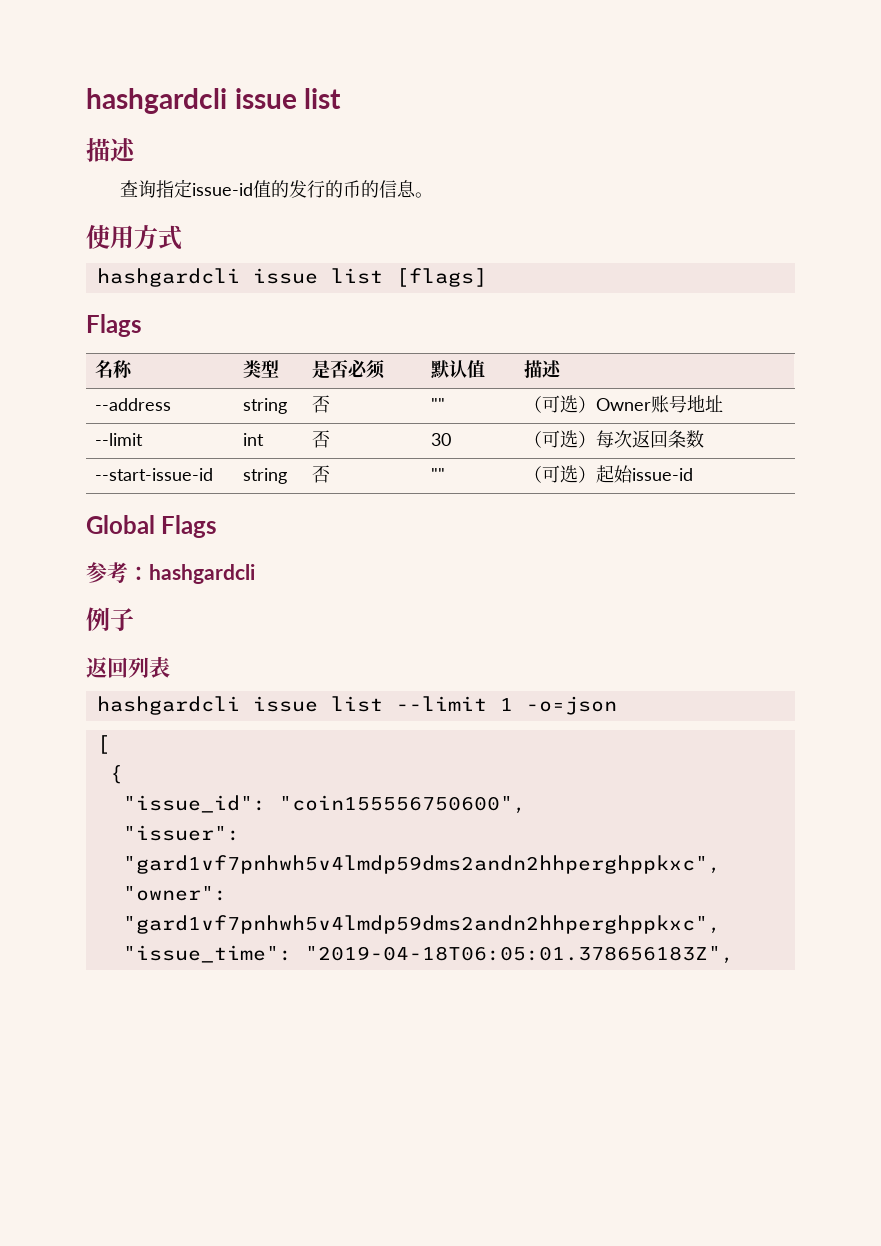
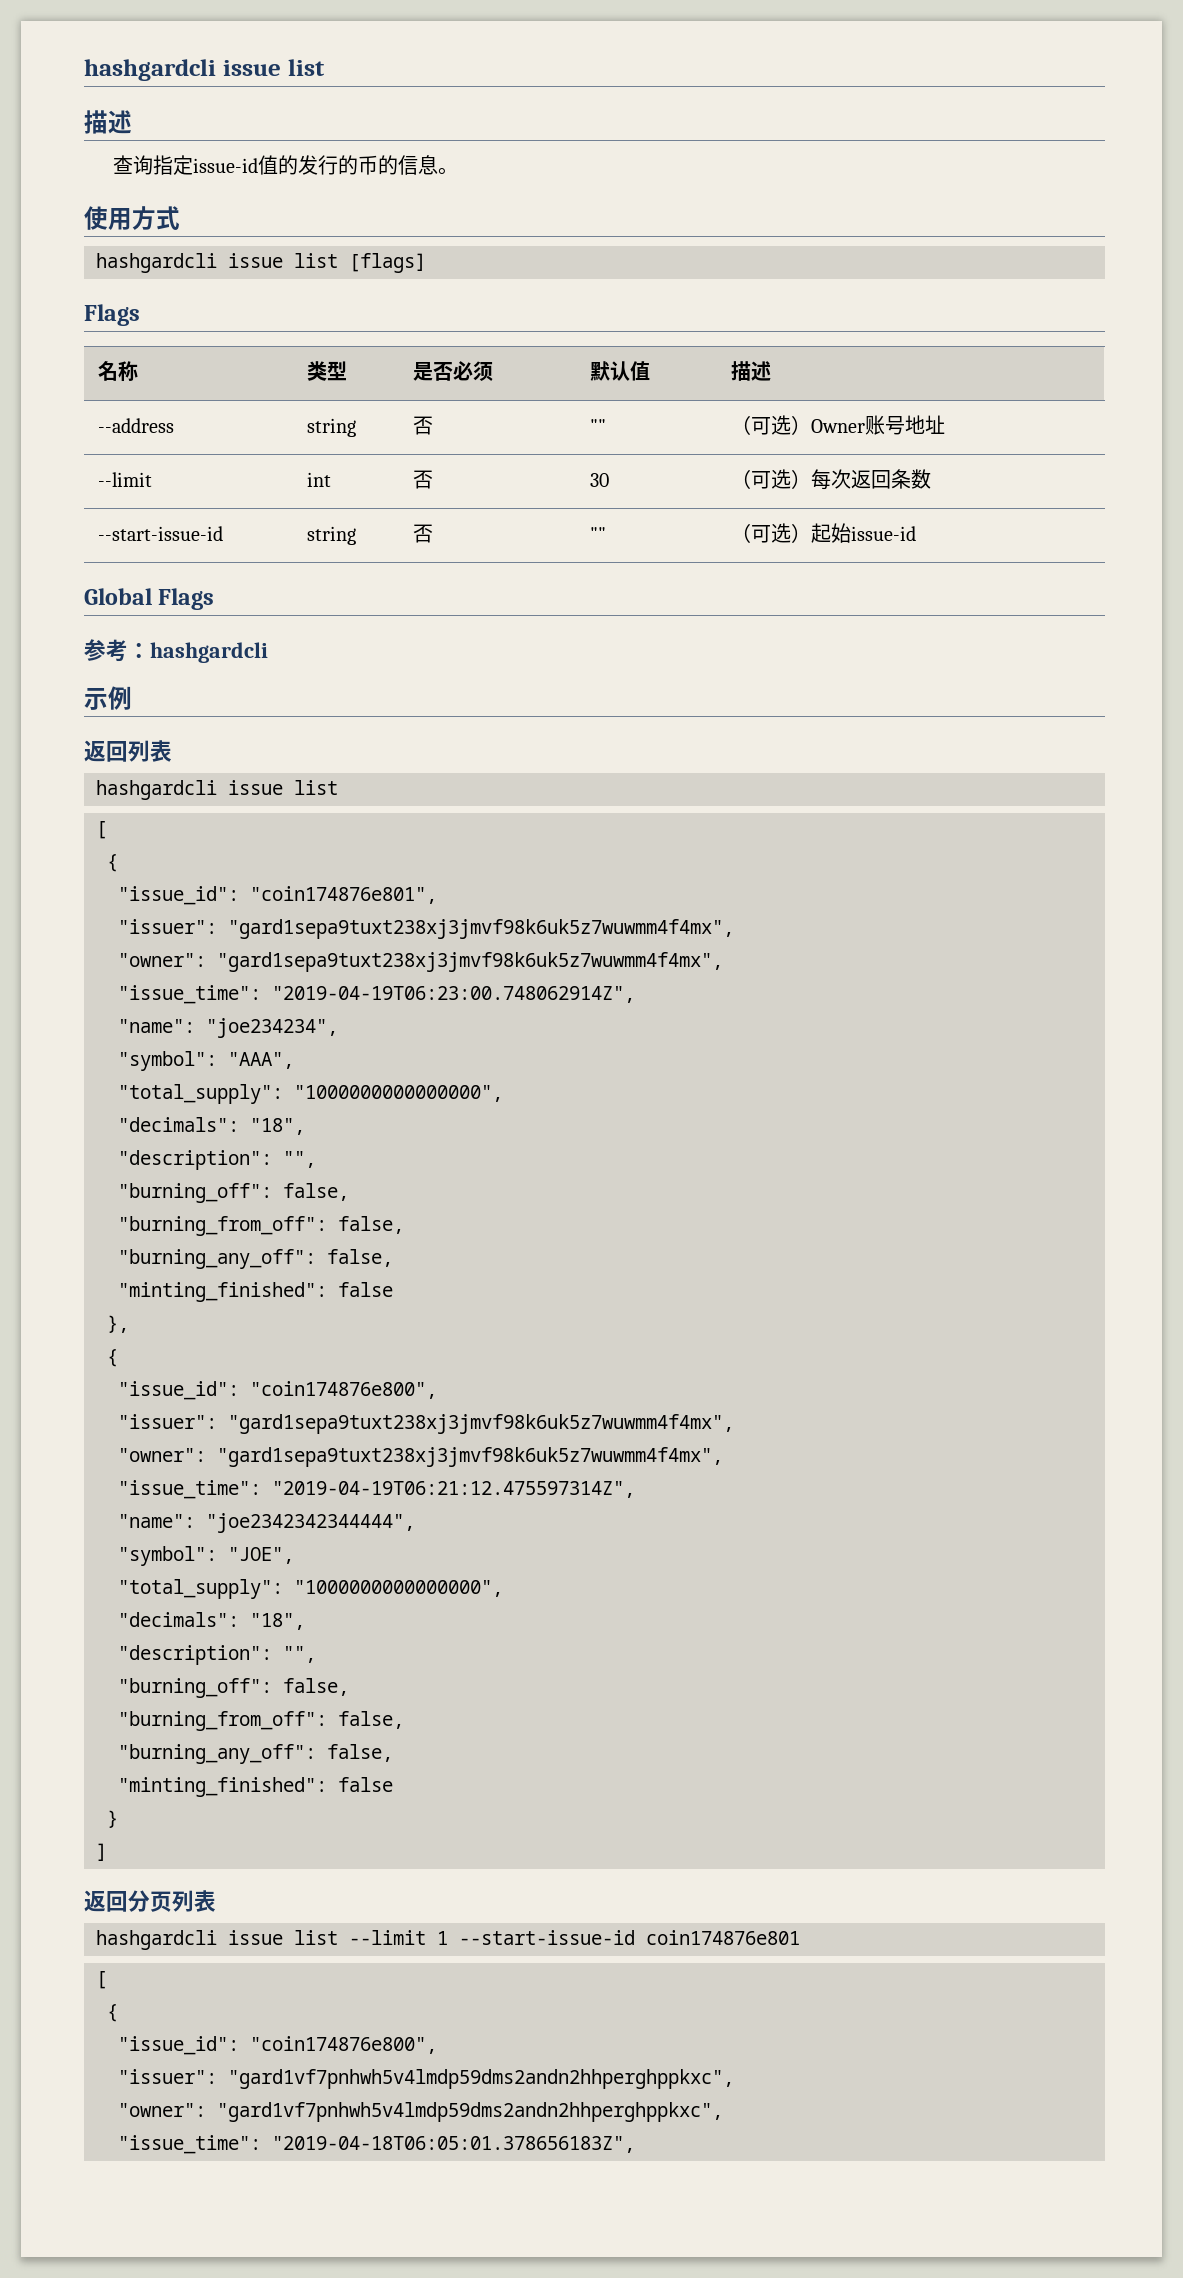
(255, 574) none -> [84,688,108,710] 示
[110,608,134,631] 子 -> (132, 698) none
[395,696,617,715] [96,735,110,754] [109,765,123,784] [122,795,526,814] --limit 1 -o=json // [ // { // "issue_id": "coin155556750600", -> [96,821,107,839] [107,854,118,872] [118,886,437,905] [118,919,734,939] [118,952,723,972] [118,985,635,1004] [118,1018,338,1038] [118,1051,294,1071] [118,1084,503,1104] [118,1117,305,1135] [118,1150,316,1170] [118,1183,349,1203] [118,1216,404,1236] [118,1249,393,1269] [118,1282,393,1302] [107,1315,129,1333] [107,1349,118,1367] [118,1381,437,1400] [118,1414,734,1434] [118,1447,723,1467] [118,1480,635,1499] [118,1513,415,1533] [118,1546,294,1566] [118,1579,503,1599] [118,1612,305,1630] [118,1645,316,1665] [118,1678,349,1698] [118,1711,404,1731] [118,1744,393,1764] [118,1777,393,1797] [107,1810,118,1828] [96,1843,107,1861] [84,1890,216,1912] [96,1930,800,1950] [96,1971,107,1989] [107,2004,118,2022] [118,2036,437,2055] // [ // { // "issue_id": "coin174876e801", // "issuer": "gard1sepa9tuxt238xj3jmvf98k6uk5z7wuwmm4f4mx", // "owner": "gard1sepa9tuxt238xj3jmvf98k6uk5z7wuwmm4f4mx", // "issue_time": "2019-04-19T06:23:00.748062914Z", // "name": "joe234234", // "symbol": "AAA", // "total_supply": "1000000000000000", // "decimals": "18", // "description": "", // "burning_off": false, // "burning_from_off": false, // "burning_any_off": false, // "minting_finished": false // }, // { // "issue_id": "coin174876e800", // "issuer": "gard1sepa9tuxt238xj3jmvf98k6uk5z7wuwmm4f4mx", // "owner": "gard1sepa9tuxt238xj3jmvf98k6uk5z7wuwmm4f4mx", // "issue_time": "2019-04-19T06:21:12.475597314Z", // "name": "joe2342342344444", // "symbol": "JOE", // "total_supply": "1000000000000000", // "decimals": "18", // "description": "", // "burning_off": false, // "burning_from_off": false, // "burning_any_off": false, // "minting_finished": false // } // ] // 返回分页列表 // hashgardcli issue list --limit 1 --start-issue-id coin174876e801 // [ // { // "issue_id": "coin174876e800",

